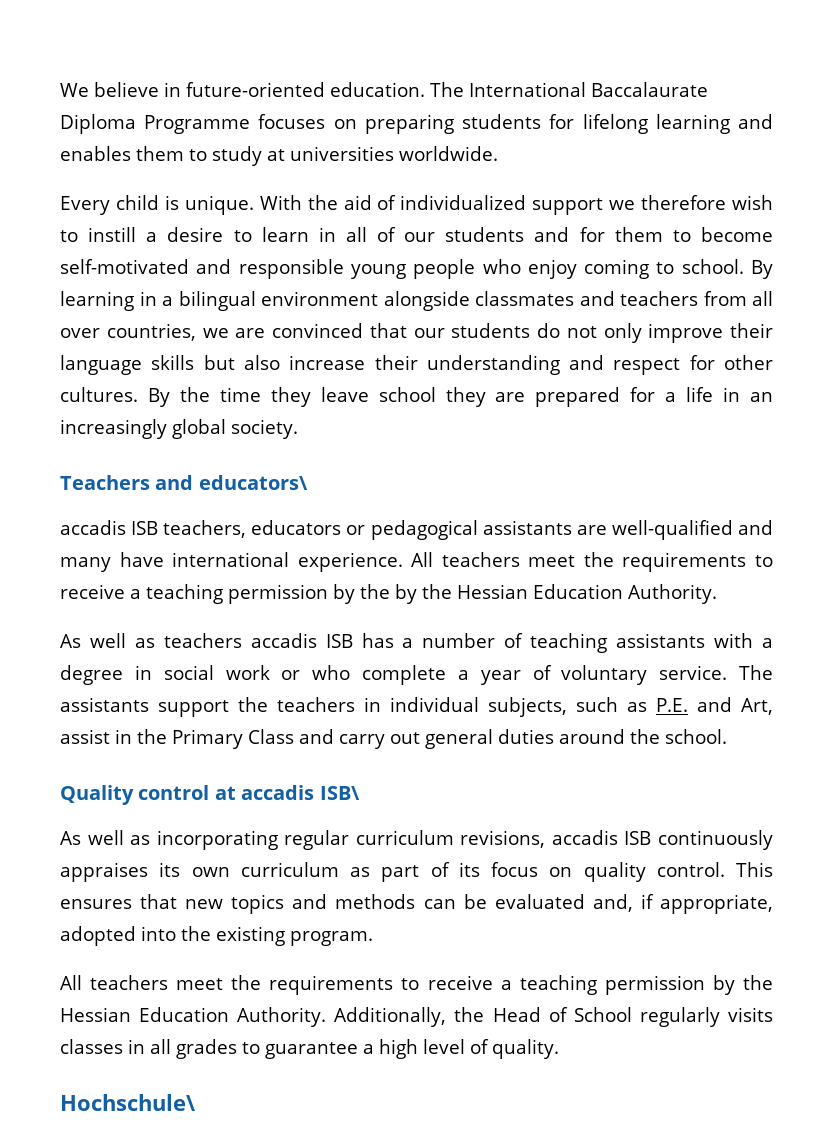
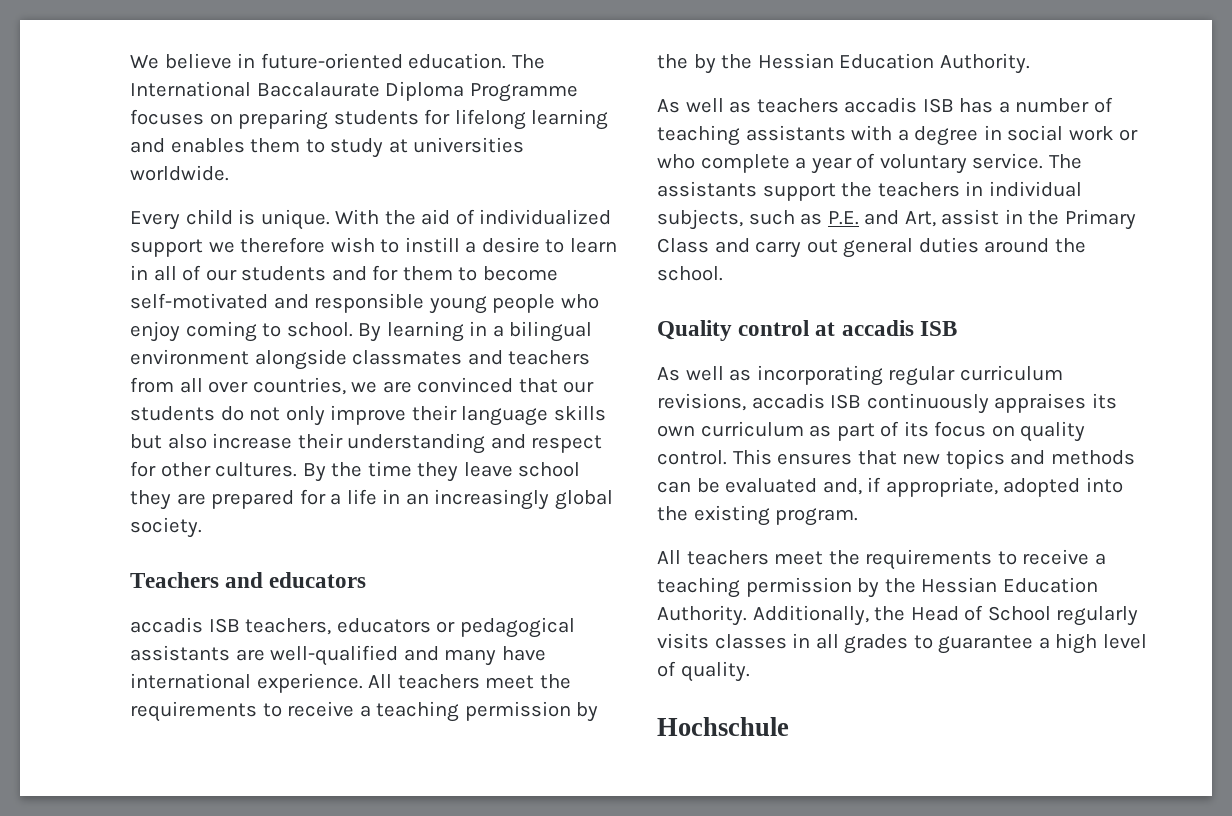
[198,475,308,490] educators\ -> [269,572,367,588] educators
[319,786,360,800] ISB\ -> [919,321,957,336] ISB
[60,1094,195,1111] Hochschule\ -> [657,717,789,736] Hochschule

